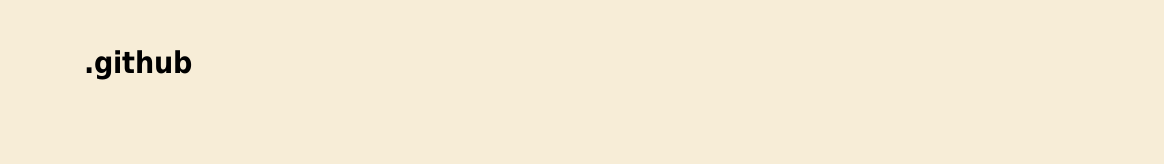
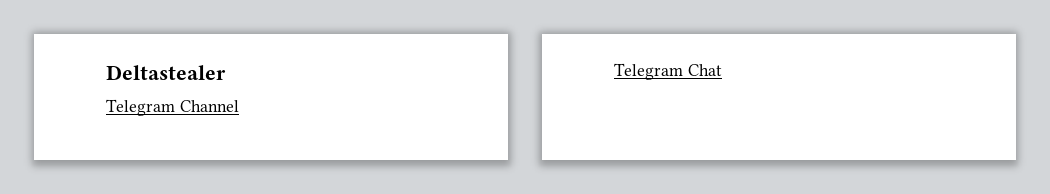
[84,50,192,80] .github -> [106,65,226,80] [106,99,239,116] [614,63,722,80] Deltastealer // Telegram Channel // Telegram Chat

